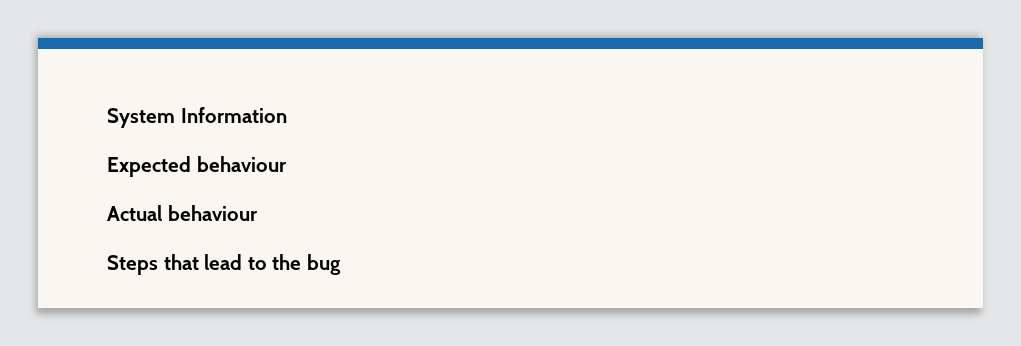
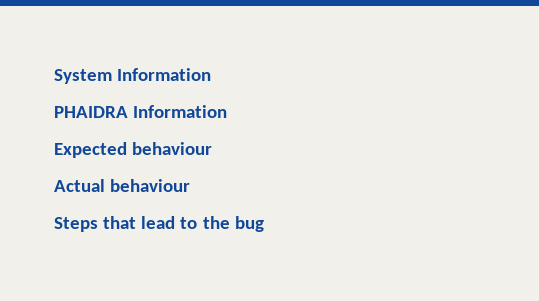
(287, 115) none -> [54,105,228,118] // PHAIDRA Information

